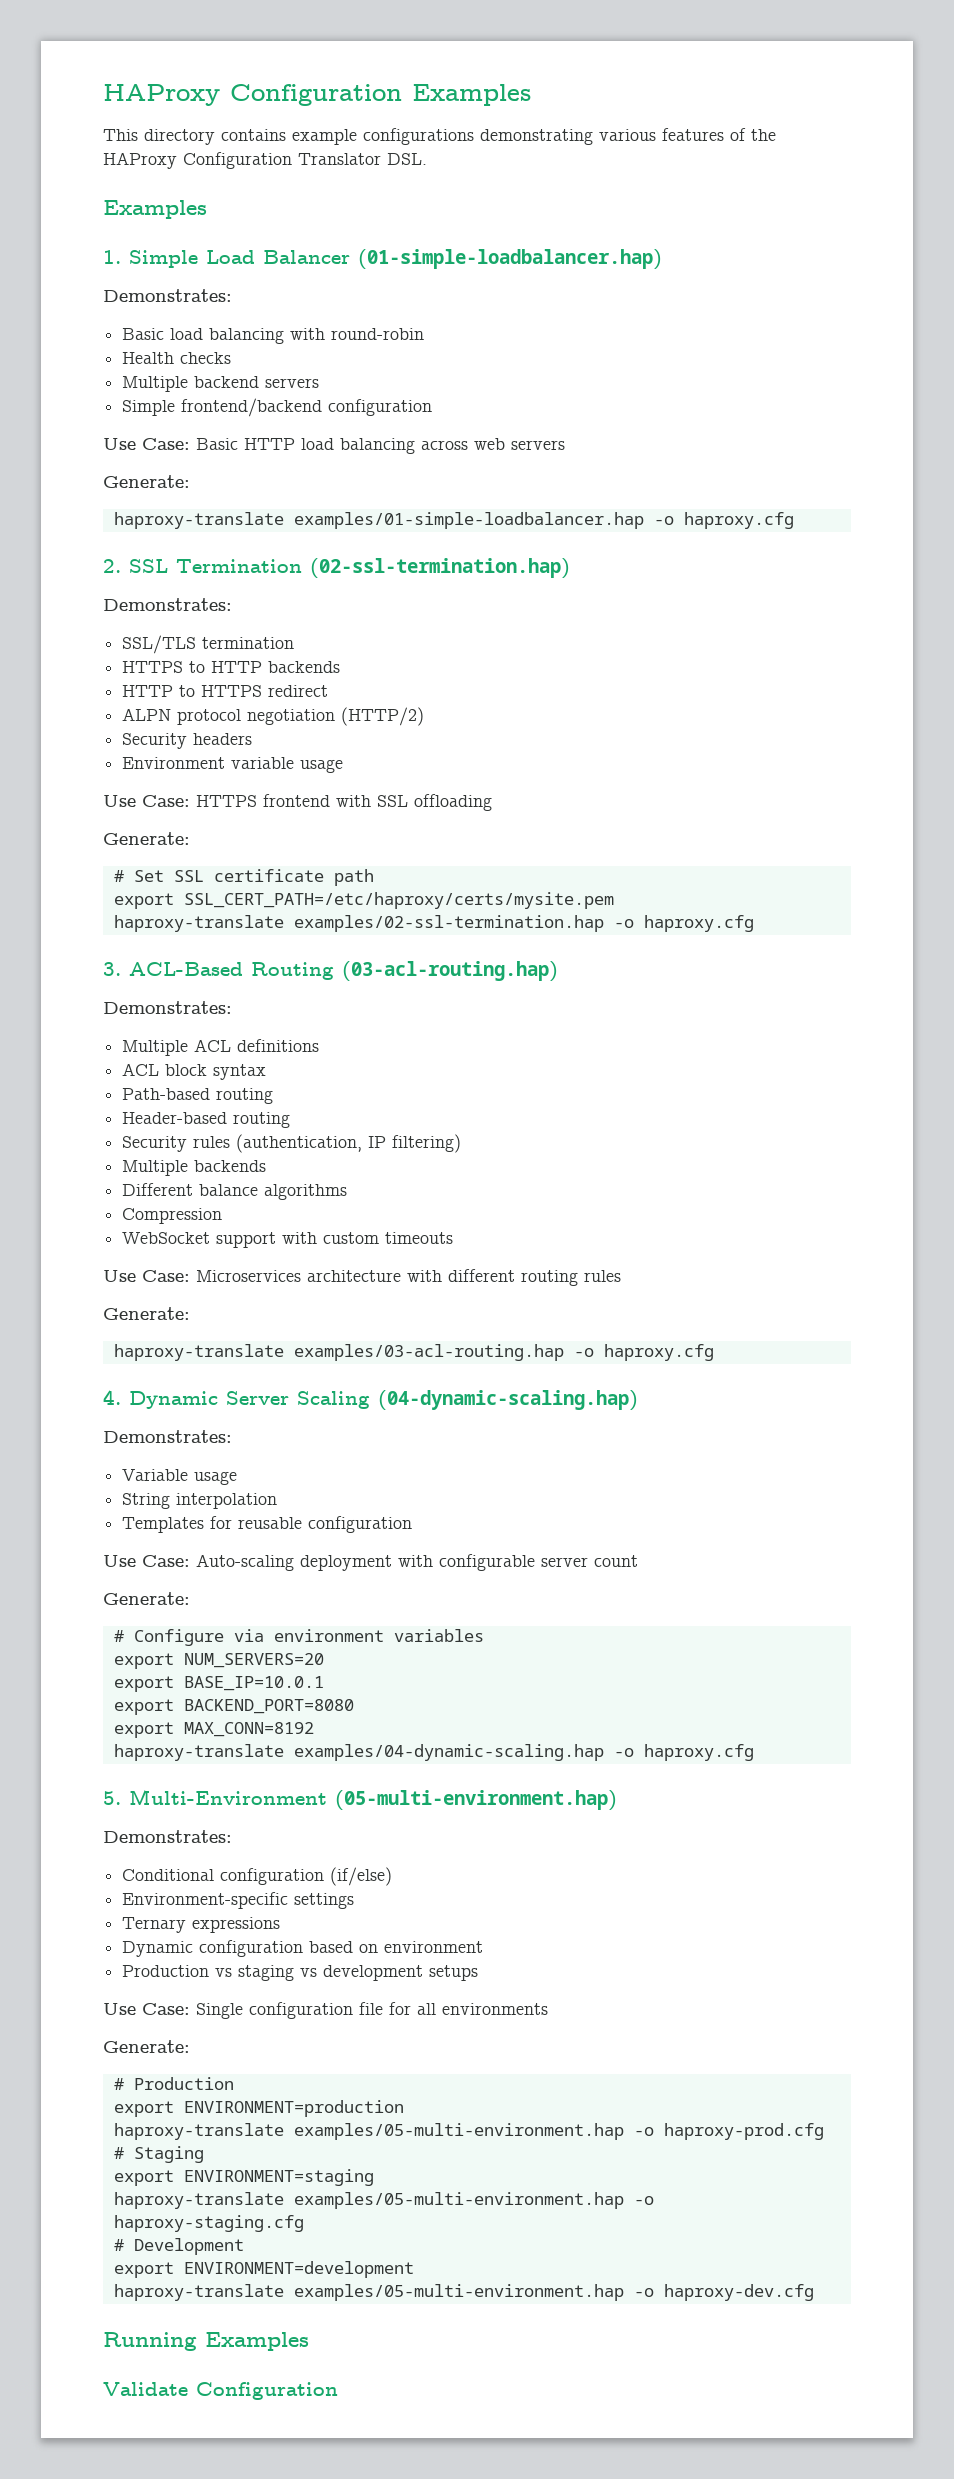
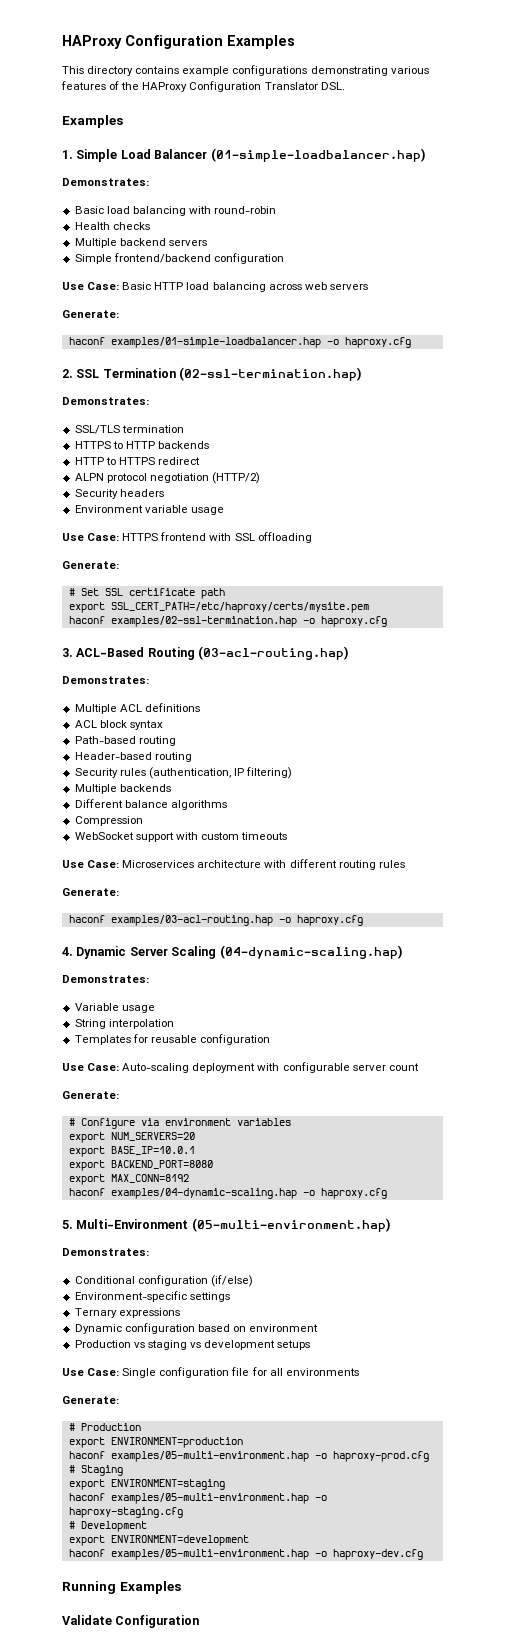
[113,512,284,529] haproxy-translate -> [68,337,105,345] haconf
[113,915,284,932] haproxy-translate -> [68,616,105,624] haconf
[113,1344,284,1361] haproxy-translate -> [68,915,105,923] haconf
[113,1744,284,1761] haproxy-translate -> [68,1188,105,1196] haconf
[113,2123,284,2140] haproxy-translate -> [68,1451,105,1459] haconf
[113,2192,284,2209] haproxy-translate -> [68,1493,105,1501] haconf
[113,2284,284,2301] haproxy-translate -> [68,1549,105,1557] haconf

